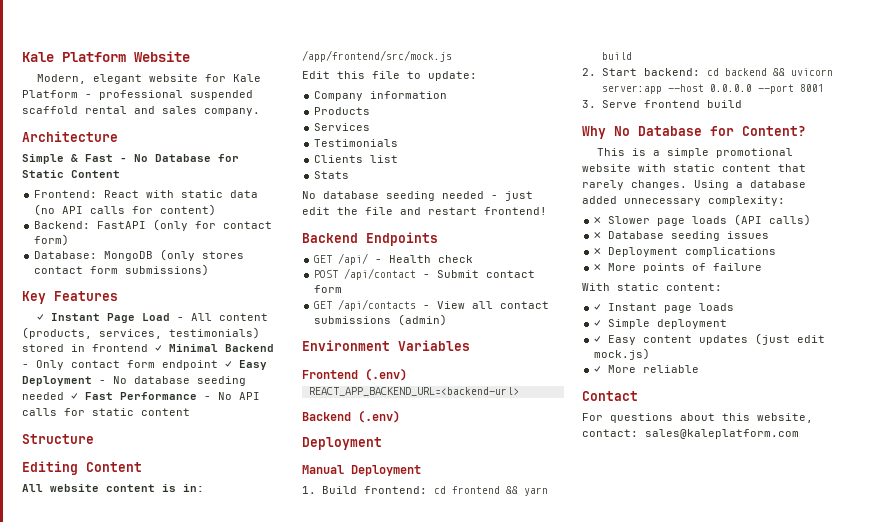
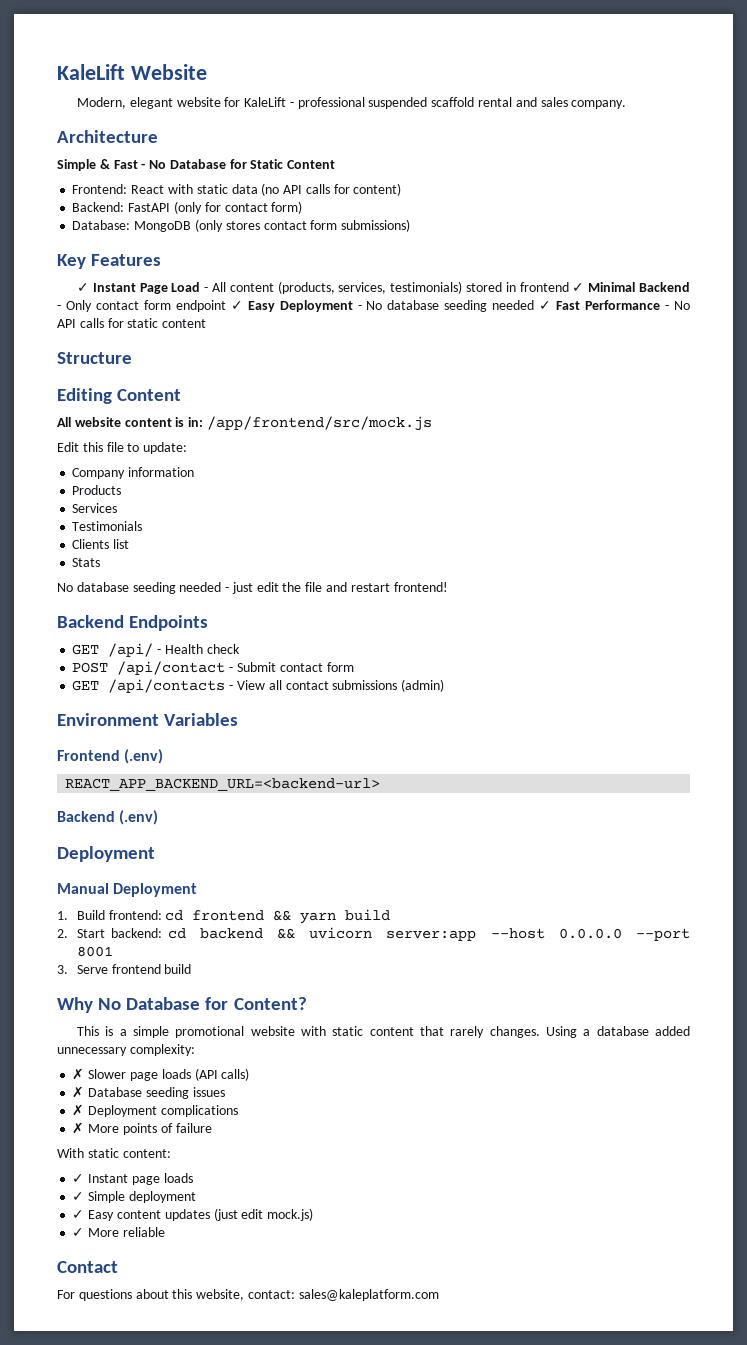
[22,52,126,62] Kale Platform -> [57,64,125,80] KaleLift
[233,74,262,82] [22,90,78,98] Kale Platform -> [244,97,287,107] KaleLift

